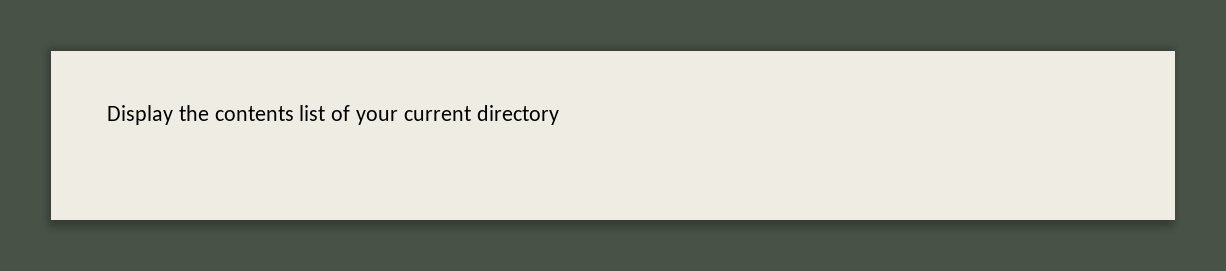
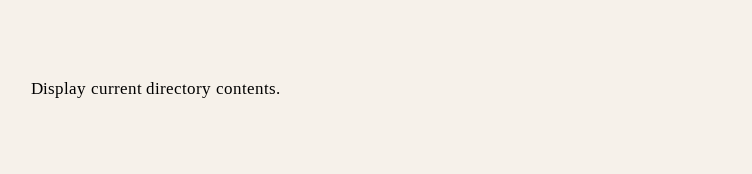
[178,105,399,125] the contents list of your -> (86, 90) none
(559, 115) none -> [215,84,280,94] contents.

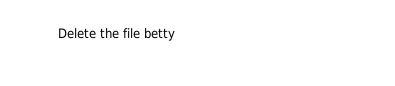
[31,82,280,98] Display current directory contents. -> [58,28,175,41] Delete the file betty

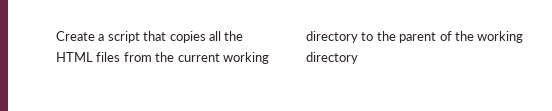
[58,28,175,41] Delete the file betty -> [56,31,244,43] [56,52,269,64] [306,31,524,43] [306,52,358,64] Create a script that copies all the HTML files from the current working directory to the parent of the working directory

